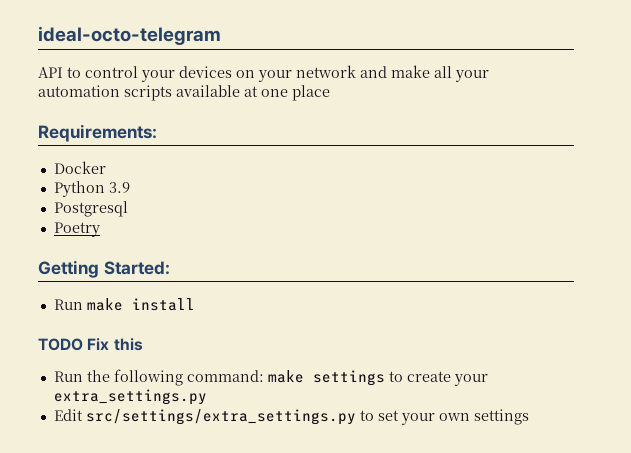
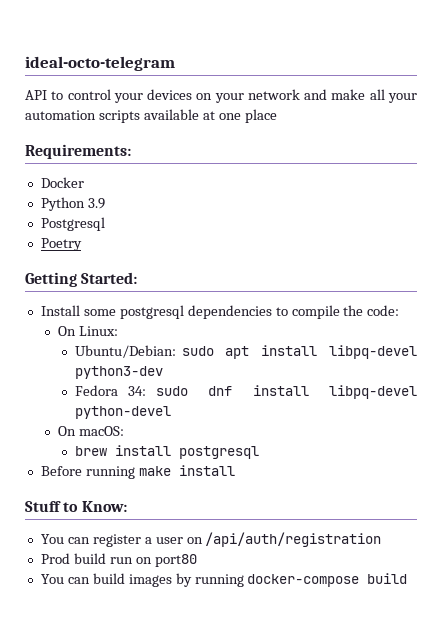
[53,298,195,311] [38,338,143,351] [53,369,488,386] [53,389,207,405] [53,409,529,425] Run make install // TODO Fix this // Run the following command: make settings to create your extra_settings.py // Edit src/settings/extra_settings.py to set your own settings -> [40,305,400,319] [57,326,118,336] [74,345,417,359] [74,366,163,379] [74,385,417,399] [74,406,171,419] [57,426,124,436] [74,445,259,459] [40,465,235,479] [25,501,127,512] [40,532,382,547] [40,553,197,567] [40,573,408,587] Install some postgresql dependencies to compile the code: // On Linux: // Ubuntu/Debian: sudo apt install libpq-devel python3-dev // Fedora 34: sudo dnf install libpq-devel python-devel // On macOS: // brew install postgresql // Before running make install // Stuff to Know: // You can register a user on /api/auth/registration // Prod build run on port80 // You can build images by running docker-compose build

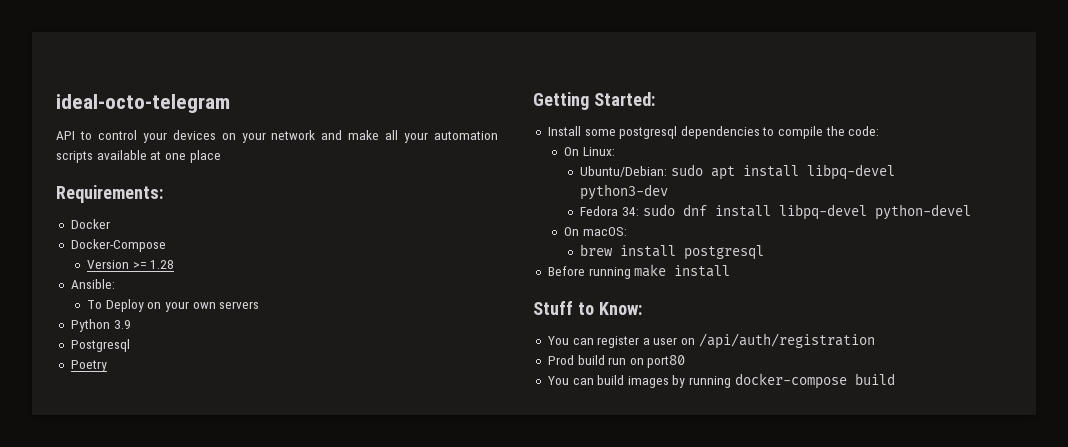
(84, 182) none -> [70,239,166,252] [87,260,175,269] [70,279,115,289] [87,299,260,312] // Docker-Compose // Version >= 1.28 // Ansible: // To Deploy on your own servers

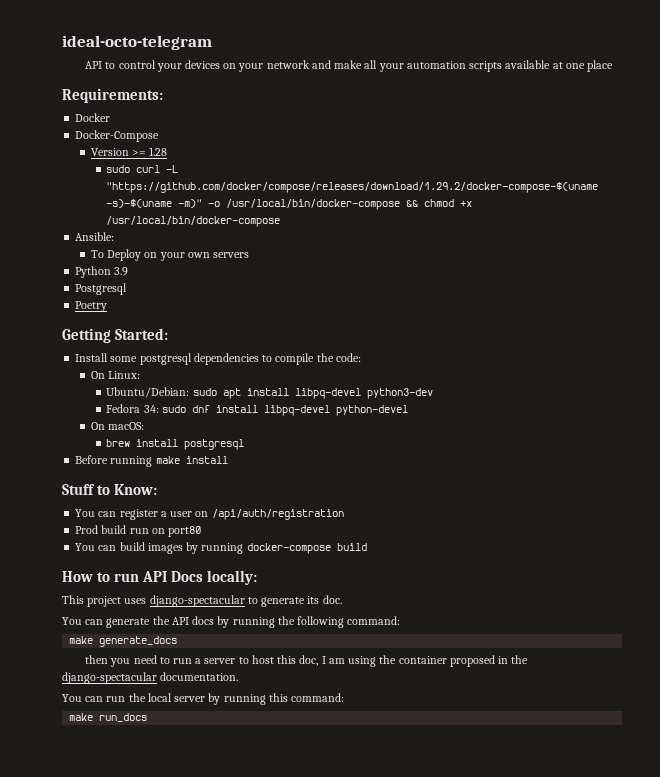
(175, 264) none -> [106,165,179,173] [106,182,599,193] [106,199,473,210] [106,216,281,227] // sudo curl -L "https://github.com/docker/compose/releases/download/1.29.2/docker-compose-$(uname -s)-$(uname -m)" -o /usr/local/bin/docker-compose && chmod +x /usr/local/bin/docker-compose
(895, 379) none -> [62,570,258,585] [62,595,342,607] [62,616,401,628] [69,636,178,647] [85,655,529,667] [62,672,239,684] [62,693,345,705] [69,713,148,722] // How to run API Docs locally: // This project uses django-spectacular to generate its doc. // You can generate the API docs by running the following command: // make generate_docs // then you need to run a server to host this doc, I am using the container proposed in the django-spectacular documentation. // You can run the local server by running this command: // make run_docs

